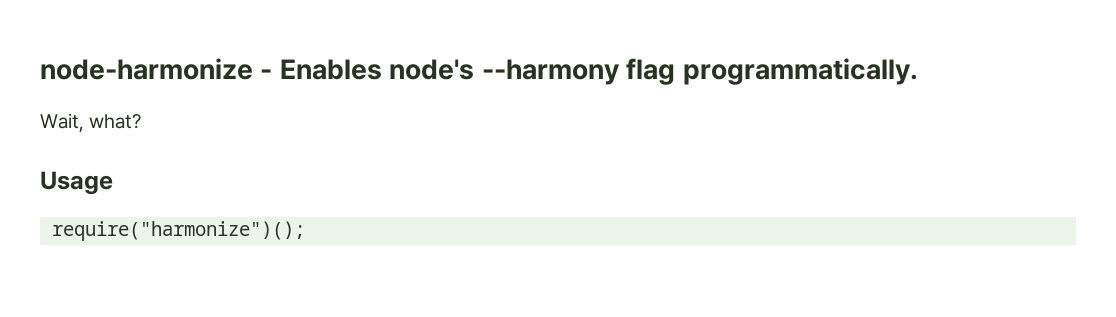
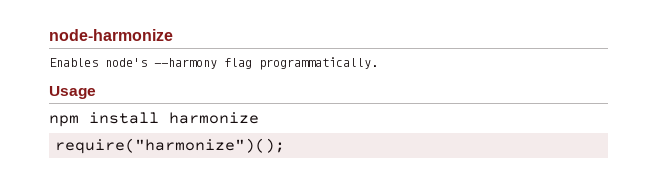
[260,69,273,79] - -> (173, 35) //
[40,113,142,132] // Wait, what? -> (378, 63) none
(113, 183) none -> [49,112,259,127] // npm install harmonize

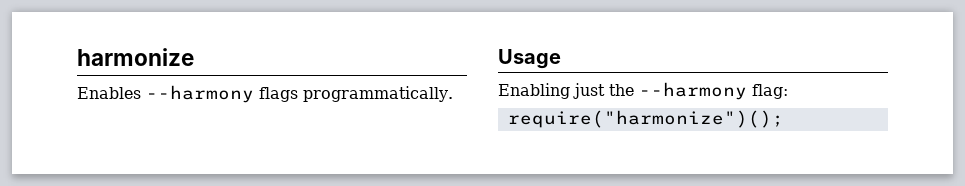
[49,29,173,41] node-harmonize -> [77,48,194,66] harmonize
[105,58,252,69] node's --harmony flag -> [146,85,298,103] --harmony flags
[49,112,259,127] npm install harmonize -> [498,82,788,100] Enabling just the --harmony flag:

